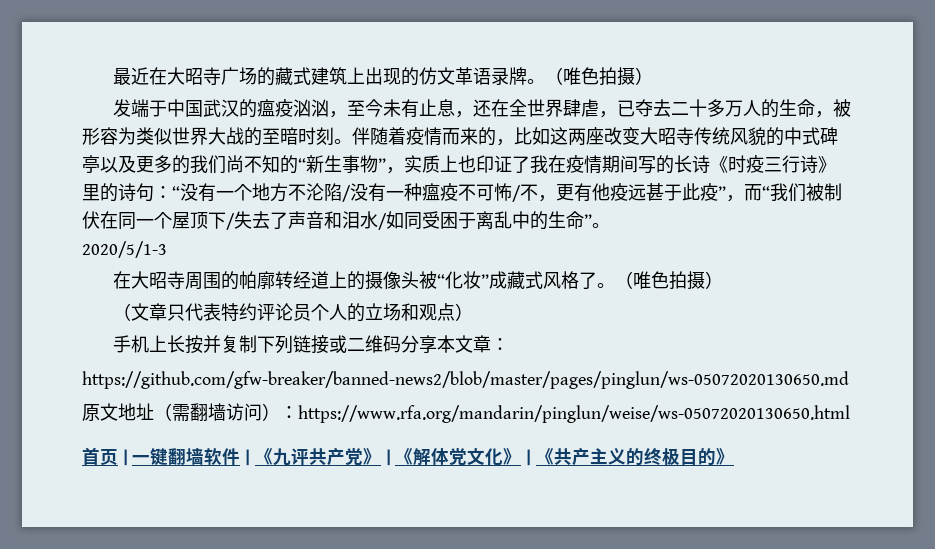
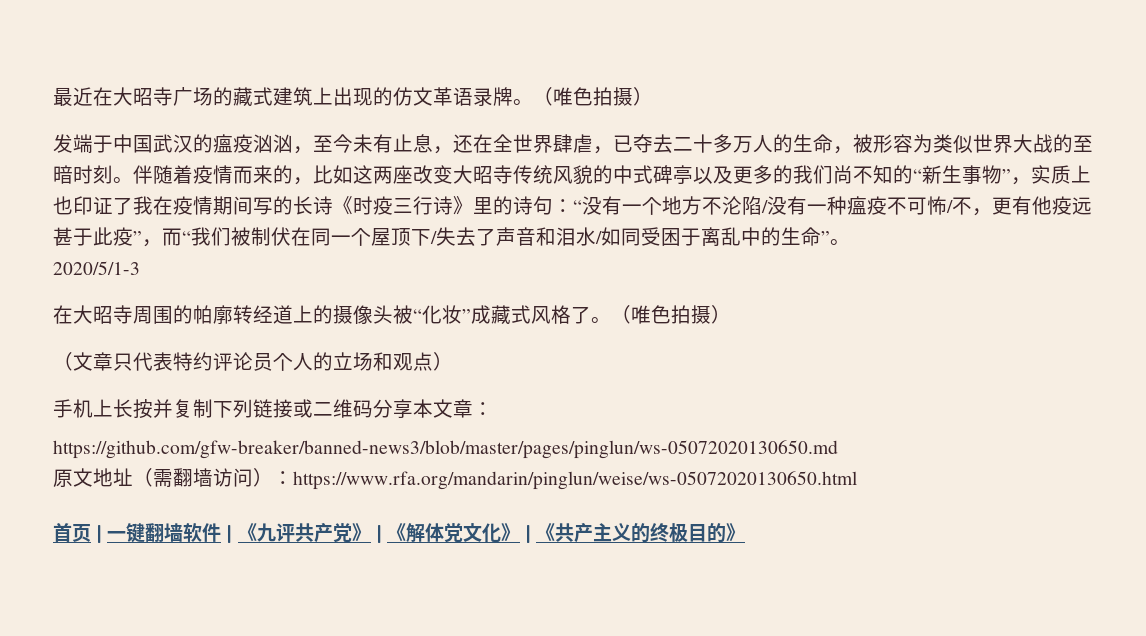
[82,371,849,389] https://github.com/gfw-breaker/banned-news2/blob/master/pages/pinglun/ws-05072020130650.md -> [53,440,838,459] https://github.com/gfw-breaker/banned-news3/blob/master/pages/pinglun/ws-05072020130650.md

